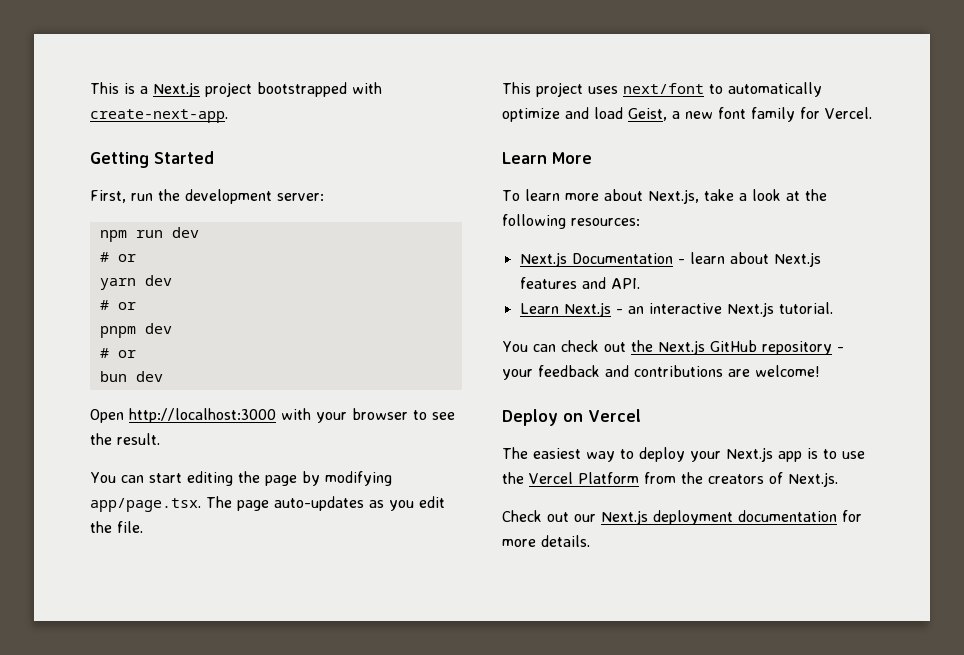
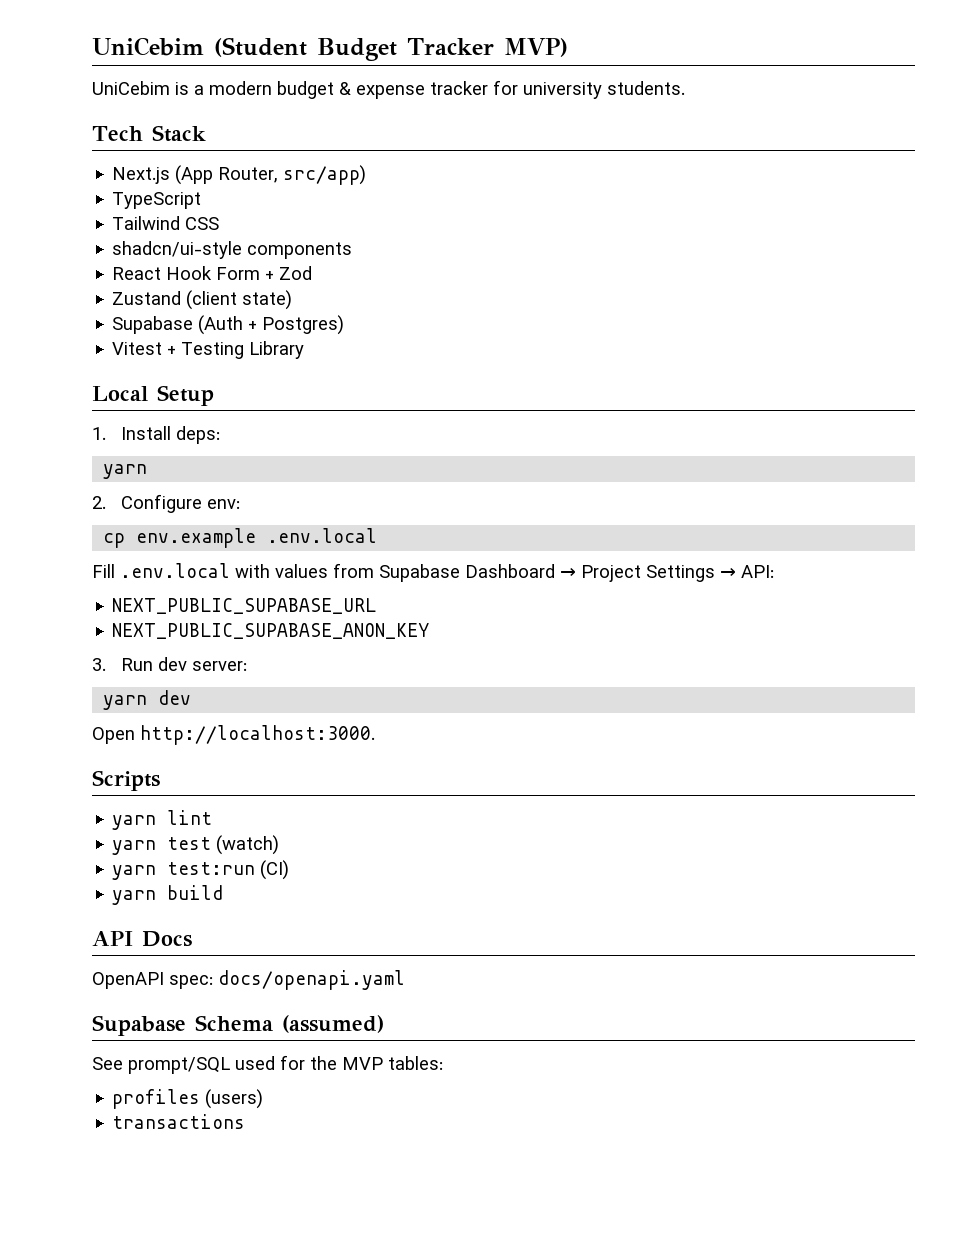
[90,82,382,97] [90,109,228,123] [90,151,214,168] [90,189,324,204] [99,227,199,242] [99,252,136,262] [99,275,172,290] [99,300,136,310] [99,323,172,338] [99,348,136,358] [99,371,163,382] [90,408,455,423] [90,433,160,445] [90,471,392,486] [90,496,445,512] [90,521,143,533] [502,82,822,97] [502,107,872,122] [502,152,592,164] [502,189,827,204] [502,214,640,229] [519,252,821,267] [519,277,640,289] [519,302,833,317] [502,340,844,355] [502,365,820,380] [502,409,641,426] [502,447,865,462] [502,472,838,487] [502,510,862,525] [502,535,590,547] This is a Next.js project bootstrapped with create-next-app. // Getting Started // First, run the development server: // npm run dev // # or // yarn dev // # or // pnpm dev // # or // bun dev // Open http://localhost:3000 with your browser to see the result. // You can start editing the page by modifying app/page.tsx. The page auto-updates as you edit the file. // This project uses next/font to automatically optimize and load Geist, a new font family for Vercel. // Learn More // To learn more about Next.js, take a look at the following resources: // Next.js Documentation - learn about Next.js features and API. // Learn Next.js - an interactive Next.js tutorial. // You can check out the Next.js GitHub repository - your feedback and contributions are welcome! // Deploy on Vercel // The easiest way to deploy your Next.js app is to use the Vercel Platform from the creators of Next.js. // Check out our Next.js deployment documentation for more details. -> [92,37,568,61] [92,80,685,99] [92,125,206,142] [112,165,367,185] [112,192,202,209] [112,216,220,230] [112,241,353,259] [112,266,313,280] [112,290,293,310] [112,315,345,335] [112,341,305,359] [92,385,214,406] [92,426,221,444] [103,464,148,479] [92,494,241,513] [103,528,378,548] [92,563,774,582] [112,598,377,614] [112,623,430,639] [92,657,248,671] [103,690,192,710] [92,725,375,745] [92,770,160,791] [112,810,213,830] [112,835,280,855] [112,860,290,880] [112,885,224,905] [92,931,192,947] [92,970,405,990] [92,1015,384,1036] [92,1055,443,1074] [112,1089,264,1109] [112,1114,246,1129] UniCebim (Student Budget Tracker MVP) // UniCebim is a modern budget & expense tracker for university students. // Tech Stack // Next.js (App Router, src/app) // TypeScript // Tailwind CSS // shadcn/ui-style components // React Hook Form + Zod // Zustand (client state) // Supabase (Auth + Postgres) // Vitest + Testing Library // Local Setup // 1. Install deps: // yarn // 2. Configure env: // cp env.example .env.local // Fill .env.local with values from Supabase Dashboard → Project Settings → API: // NEXT_PUBLIC_SUPABASE_URL // NEXT_PUBLIC_SUPABASE_ANON_KEY // 3. Run dev server: // yarn dev // Open http://localhost:3000. // Scripts // yarn lint // yarn test (watch) // yarn test:run (CI) // yarn build // API Docs // OpenAPI spec: docs/openapi.yaml // Supabase Schema (assumed) // See prompt/SQL used for the MVP tables: // profiles (users) // transactions

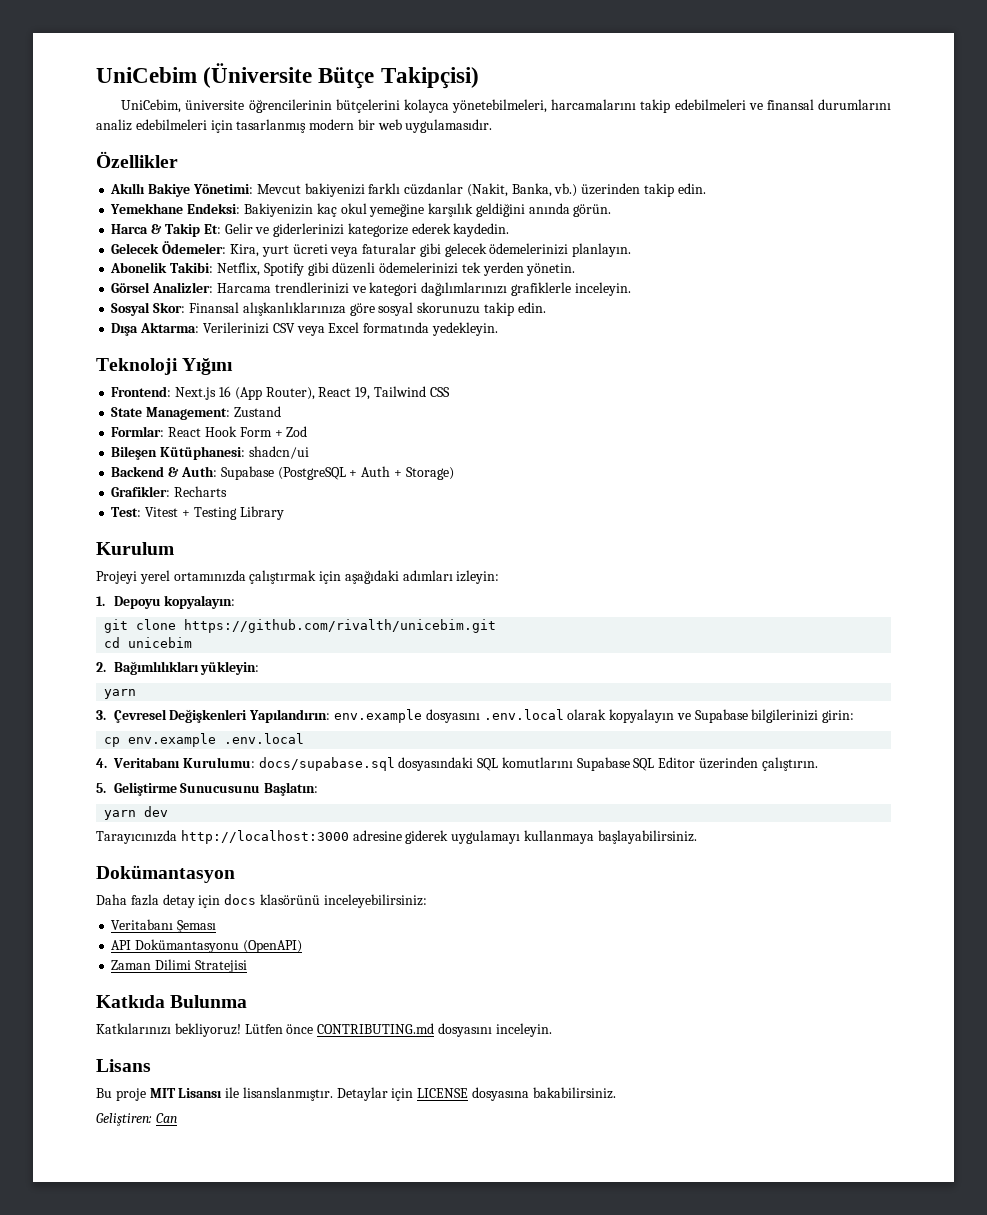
[92,37,568,61] [92,80,685,99] [92,125,206,142] [112,165,367,185] [112,192,202,209] [112,216,220,230] [112,241,353,259] UniCebim (Student Budget Tracker MVP) // UniCebim is a modern budget & expense tracker for university students. // Tech Stack // Next.js (App Router, src/app) // TypeScript // Tailwind CSS // shadcn/ui-style components // -> [96,63,479,89] [121,99,891,113] [96,119,493,133] [96,151,178,168] [110,183,706,197] [110,203,612,217] [111,223,510,237] [111,241,632,257] [110,262,576,276] [111,282,631,296] [111,302,546,316] [111,322,498,336] [96,358,234,375] [111,386,450,400] [111,406,281,420] [111,426,165,437] UniCebim (Üniversite Bütçe Takipçisi) // UniCebim, üniversite öğrencilerinin bütçelerini kolayca yönetebilmeleri, harcamalarını takip edebilmeleri ve finansal durumlarını analiz edebilmeleri için tasarlanmış modern bir web uygulamasıdır. // Özellikler // Akıllı Bakiye Yönetimi: Mevcut bakiyenizi farklı cüzdanlar (Nakit, Banka, vb.) üzerinden takip edin. // Yemekhane Endeksi: Bakiyenizin kaç okul yemeğine karşılık geldiğini anında görün. // Harca & Takip Et: Gelir ve giderlerinizi kategorize ederek kaydedin. // Gelecek Ödemeler: Kira, yurt ücreti veya faturalar gibi gelecek ödemelerinizi planlayın. // Abonelik Takibi: Netflix, Spotify gibi düzenli ödemelerinizi tek yerden yönetin. // Görsel Analizler: Harcama trendlerinizi ve kategori dağılımlarınızı grafiklerle inceleyin. // Sosyal Skor: Finansal alışkanlıklarınıza göre sosyal skorunuzu takip edin. // Dışa Aktarma: Verilerinizi CSV veya Excel formatında yedekleyin. // Teknoloji Yığını // Frontend: Next.js 16 (App Router), React 19, Tailwind CSS // State Management: Zustand // Formlar:
[112,290,293,310] [112,315,345,335] [112,341,305,359] [92,385,214,406] [92,426,221,444] [103,464,148,479] [92,494,241,513] [103,528,378,548] [92,563,774,582] [112,598,377,614] [112,623,430,639] [92,657,248,671] [103,690,192,710] [92,725,375,745] [92,770,160,791] [112,810,213,830] [112,835,280,855] [112,860,290,880] [112,885,224,905] [92,931,192,947] [92,970,405,990] [92,1015,384,1036] [92,1055,443,1074] [112,1089,264,1109] [112,1114,246,1129] Zustand (client state) // Supabase (Auth + Postgres) // Vitest + Testing Library // Local Setup // 1. Install deps: // yarn // 2. Configure env: // cp env.example .env.local // Fill .env.local with values from Supabase Dashboard → Project Settings → API: // NEXT_PUBLIC_SUPABASE_URL // NEXT_PUBLIC_SUPABASE_ANON_KEY // 3. Run dev server: // yarn dev // Open http://localhost:3000. // Scripts // yarn lint // yarn test (watch) // yarn test:run (CI) // yarn build // API Docs // OpenAPI spec: docs/openapi.yaml // Supabase Schema (assumed) // See prompt/SQL used for the MVP tables: // profiles (users) // transactions -> [111,446,309,460] [111,466,454,480] [111,486,228,497] [111,506,284,520] [96,542,174,555] [96,570,500,584] [96,595,236,609] [104,619,497,633] [104,637,193,648] [96,661,260,675] [104,689,137,699] [96,709,855,723] [104,733,305,747] [96,757,818,771] [96,782,319,796] [104,806,169,820] [96,830,697,844] [96,865,235,883] [96,894,427,908] [111,919,217,933] [111,939,302,953] [111,959,247,973] [96,995,248,1008] [96,1023,552,1037] [96,1059,151,1072] [96,1087,616,1101] [96,1113,177,1126] Bileşen Kütüphanesi: shadcn/ui // Backend & Auth: Supabase (PostgreSQL + Auth + Storage) // Grafikler: Recharts // Test: Vitest + Testing Library // Kurulum // Projeyi yerel ortamınızda çalıştırmak için aşağıdaki adımları izleyin: // 1. Depoyu kopyalayın: // git clone https://github.com/rivalth/unicebim.git // cd unicebim // 2. Bağımlılıkları yükleyin: // yarn // 3. Çevresel Değişkenleri Yapılandırın: env.example dosyasını .env.local olarak kopyalayın ve Supabase bilgilerinizi girin: // cp env.example .env.local // 4. Veritabanı Kurulumu: docs/supabase.sql dosyasındaki SQL komutlarını Supabase SQL Editor üzerinden çalıştırın. // 5. Geliştirme Sunucusunu Başlatın: // yarn dev // Tarayıcınızda http://localhost:3000 adresine giderek uygulamayı kullanmaya başlayabilirsiniz. // Dokümantasyon // Daha fazla detay için docs klasörünü inceleyebilirsiniz: // Veritabanı Şeması // API Dokümantasyonu (OpenAPI) // Zaman Dilimi Stratejisi // Katkıda Bulunma // Katkılarınızı bekliyoruz! Lütfen önce CONTRIBUTING.md dosyasını inceleyin. // Lisans // Bu proje MIT Lisansı ile lisanslanmıştır. Detaylar için LICENSE dosyasına bakabilirsiniz. // Geliştiren: Can

